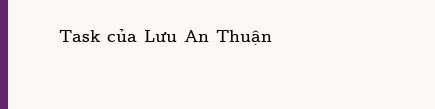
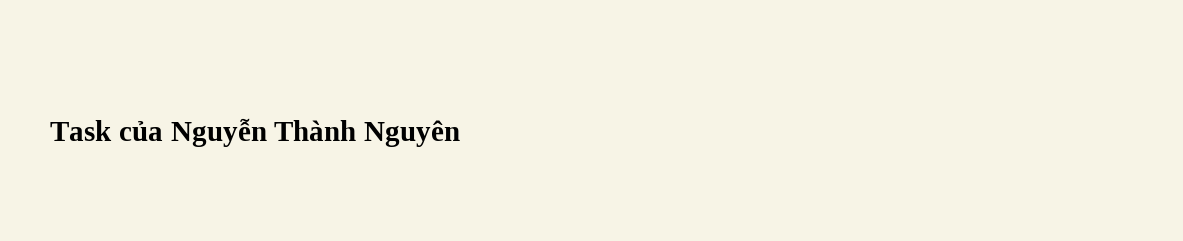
[144,30,272,45] Lưu An Thuận -> [170,118,461,147] Nguyễn Thành Nguyên

